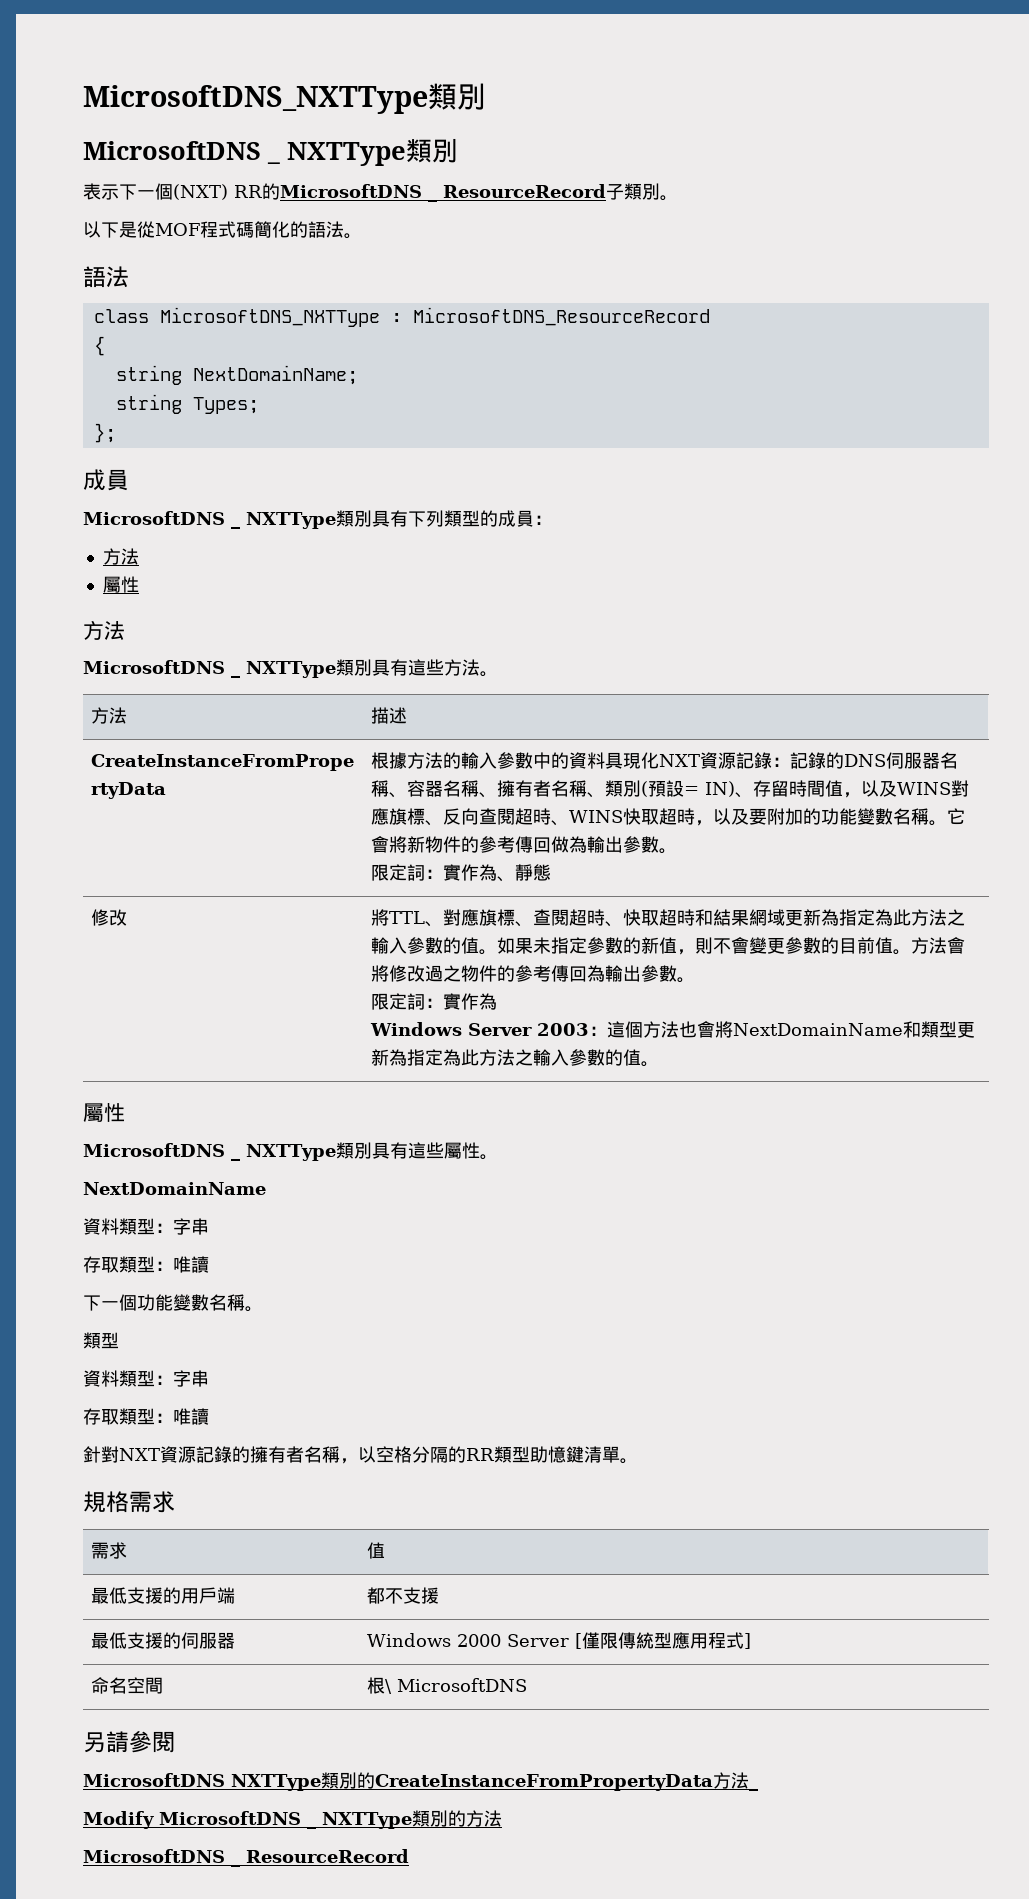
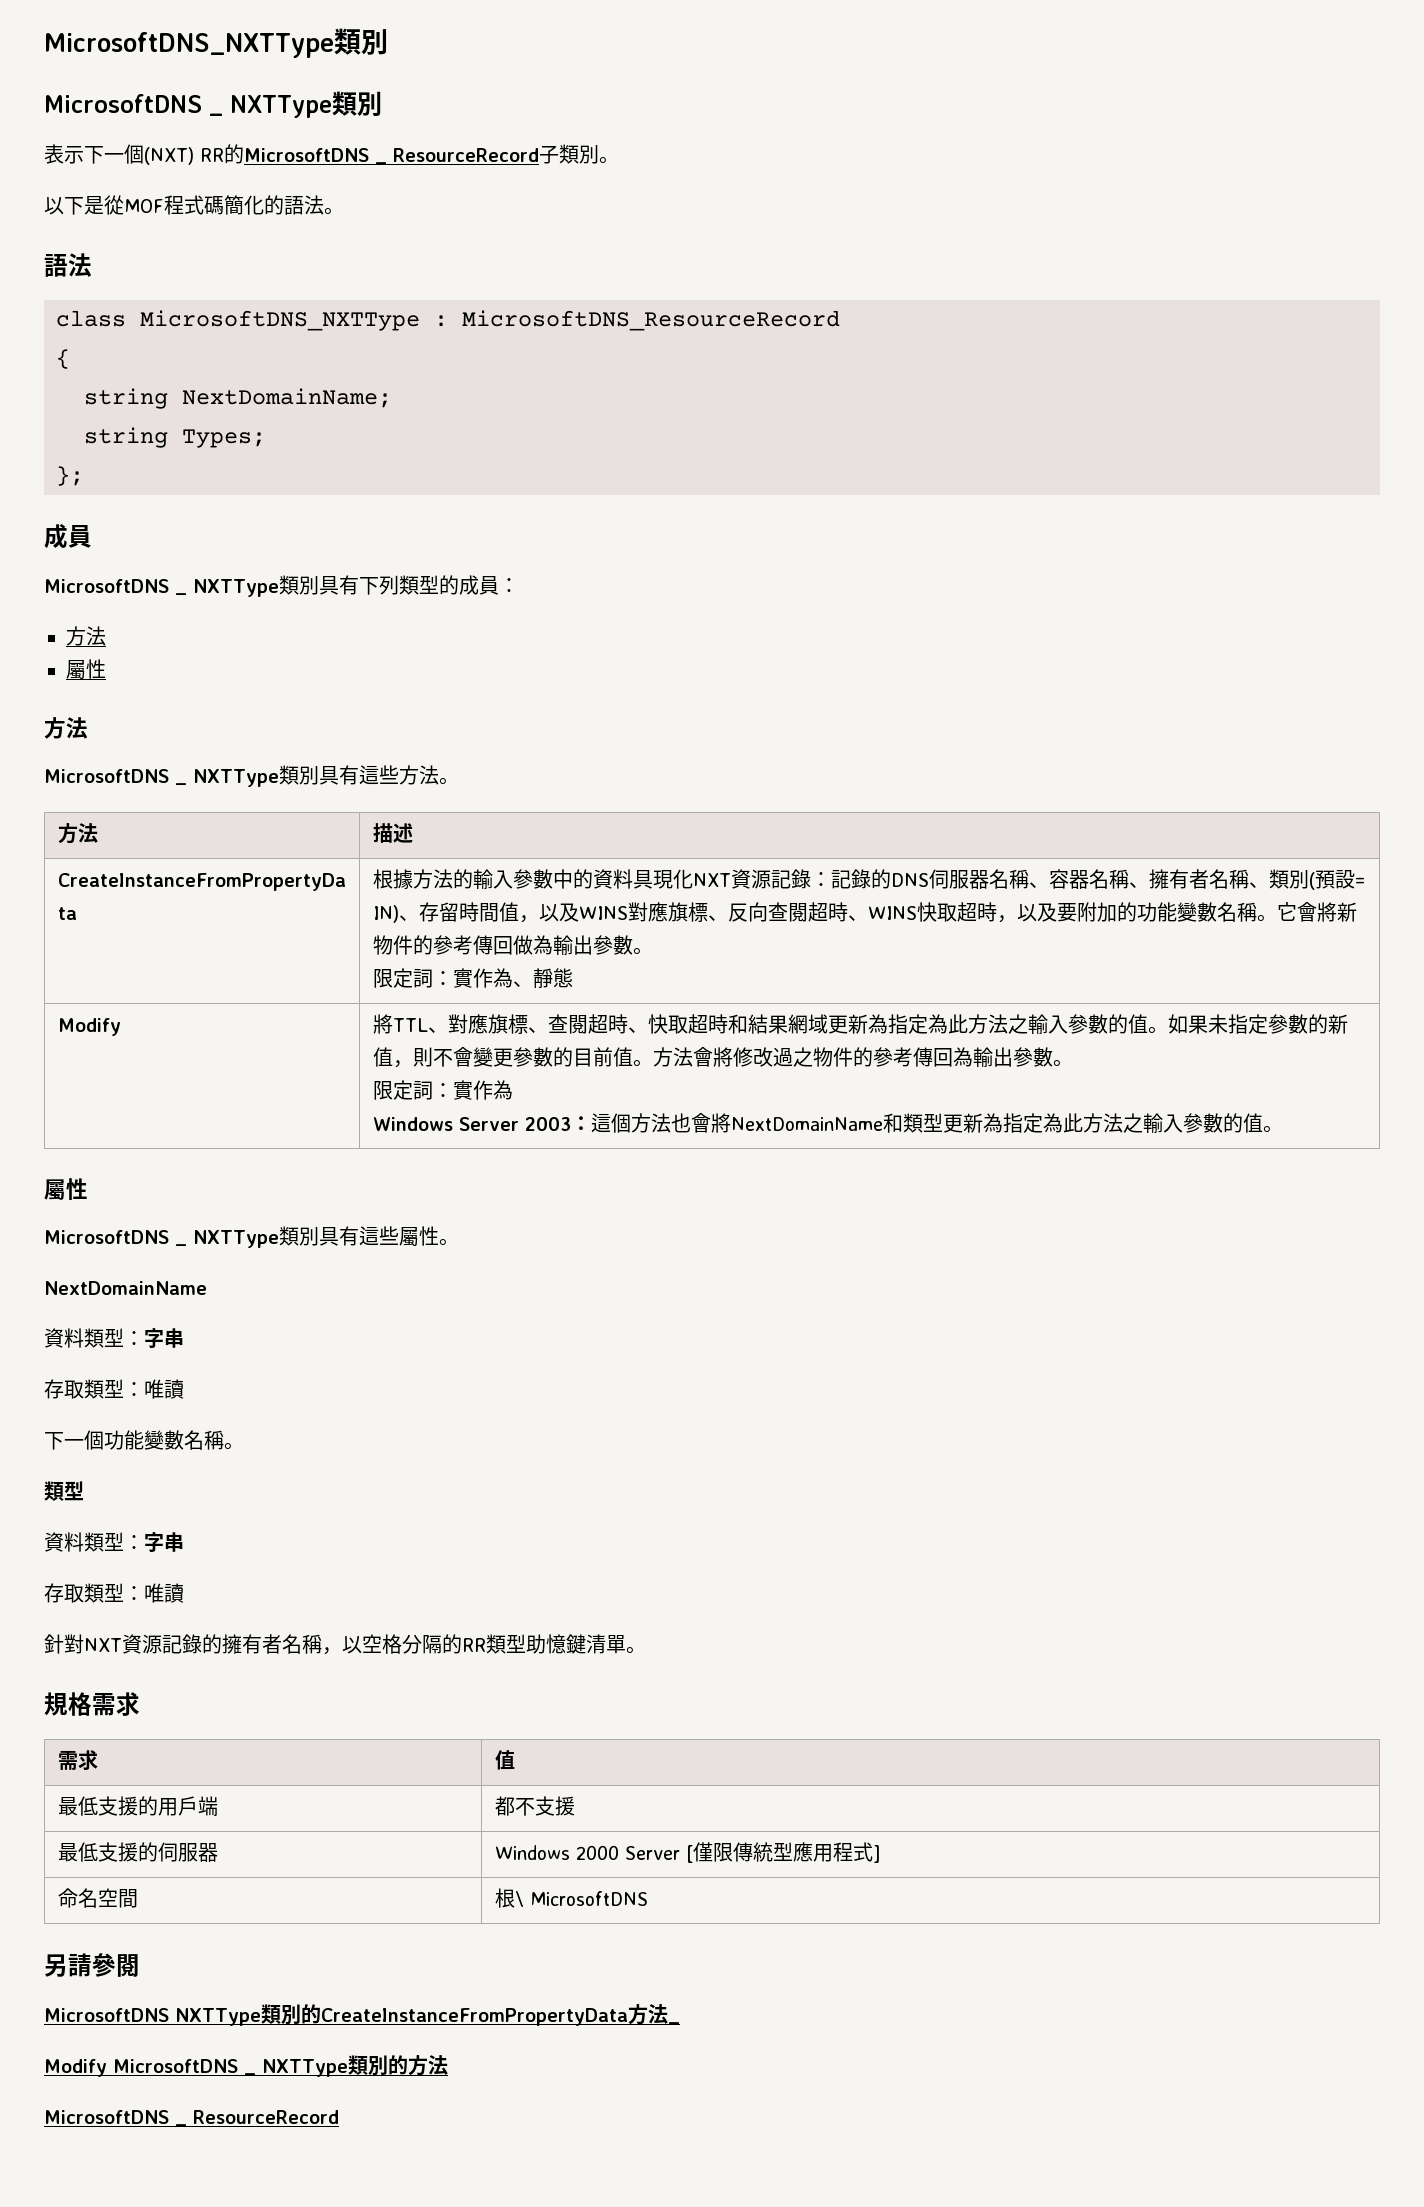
[90,909,127,926] 修改 -> [57,1018,121,1036] Modify

